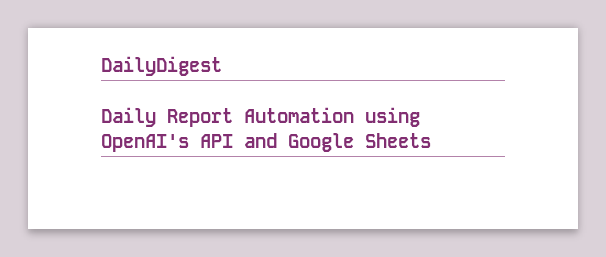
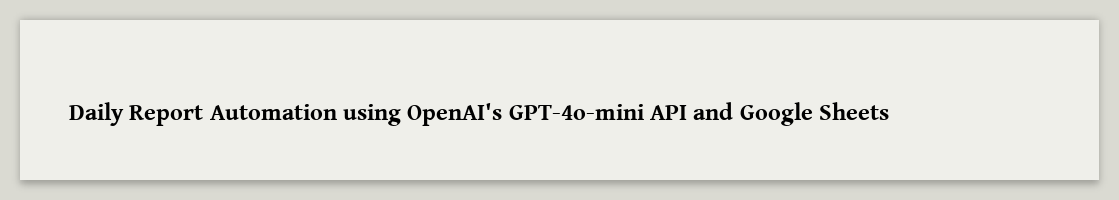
[101,56,222,76] DailyDigest // -> (69, 114) none
(189, 143) none -> [508,104,644,120] GPT-4o-mini

